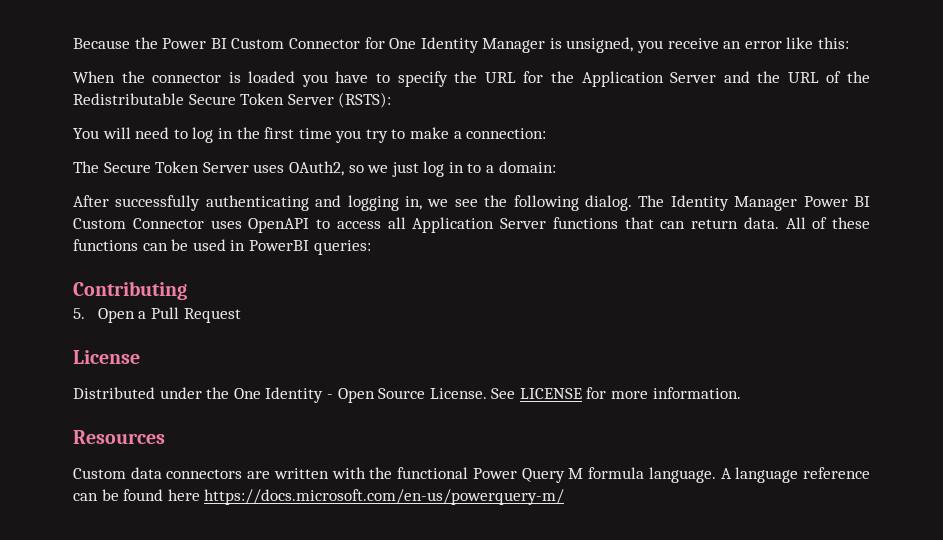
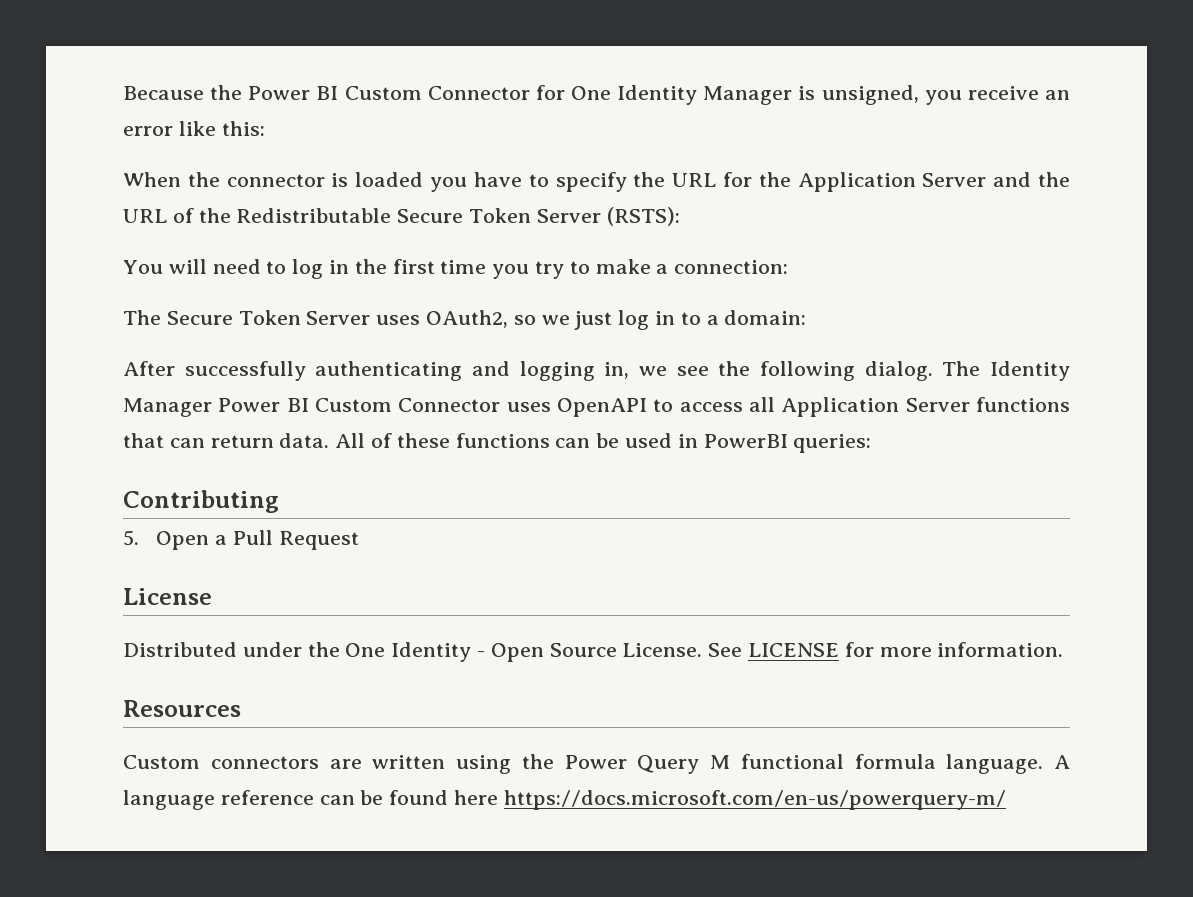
[130,467,162,479] data -> (200, 762) none
[331,467,469,479] with the functional -> [456,754,554,774] using the
(584, 473) none -> [740,754,844,769] functional

